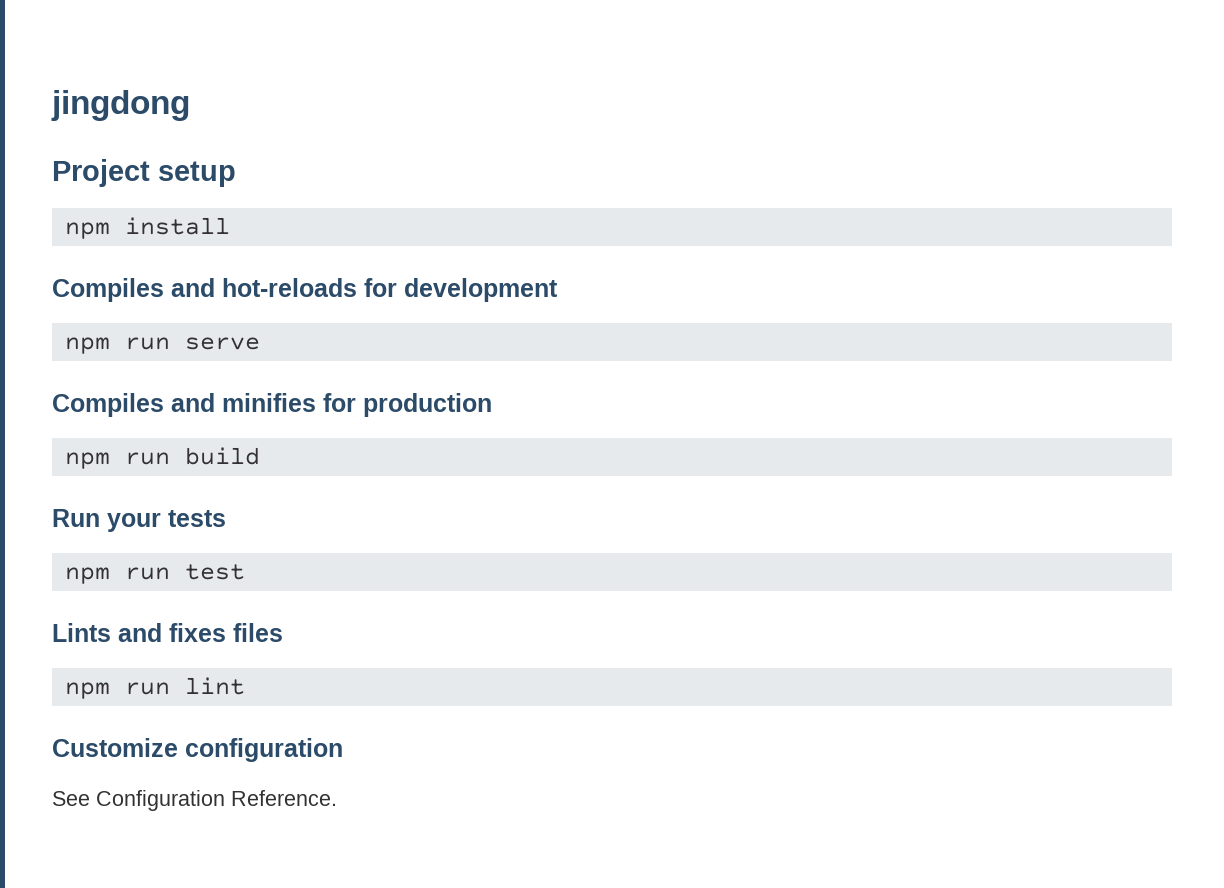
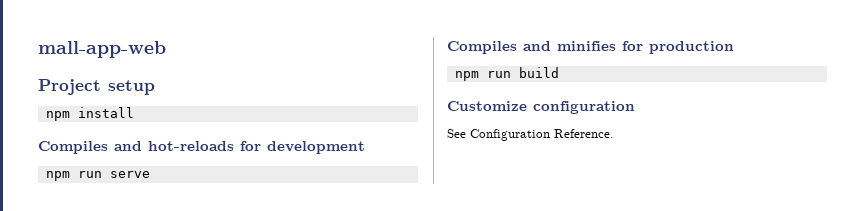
[51,90,190,121] jingdong -> [38,41,166,58] mall-app-web
[52,509,226,532] [64,564,245,584] [52,623,283,642] [64,677,245,699] // Run your tests // npm run test // Lints and fixes files // npm run lint -> (559, 72) none

